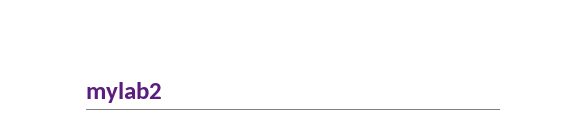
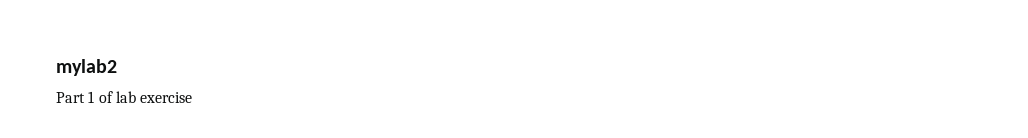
(162, 92) none -> [56,91,193,103] // Part 1 of lab exercise

